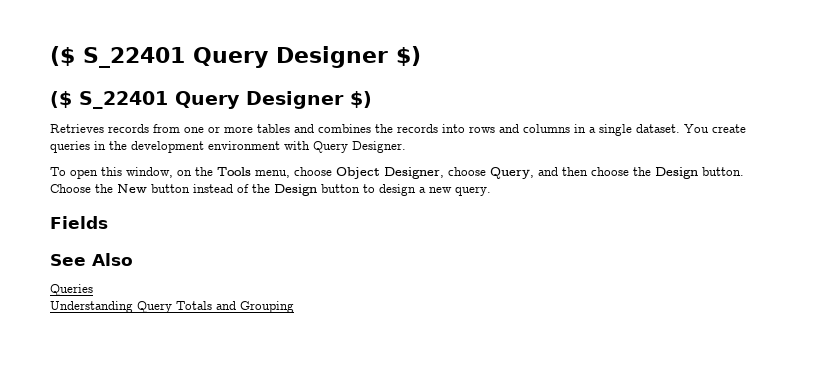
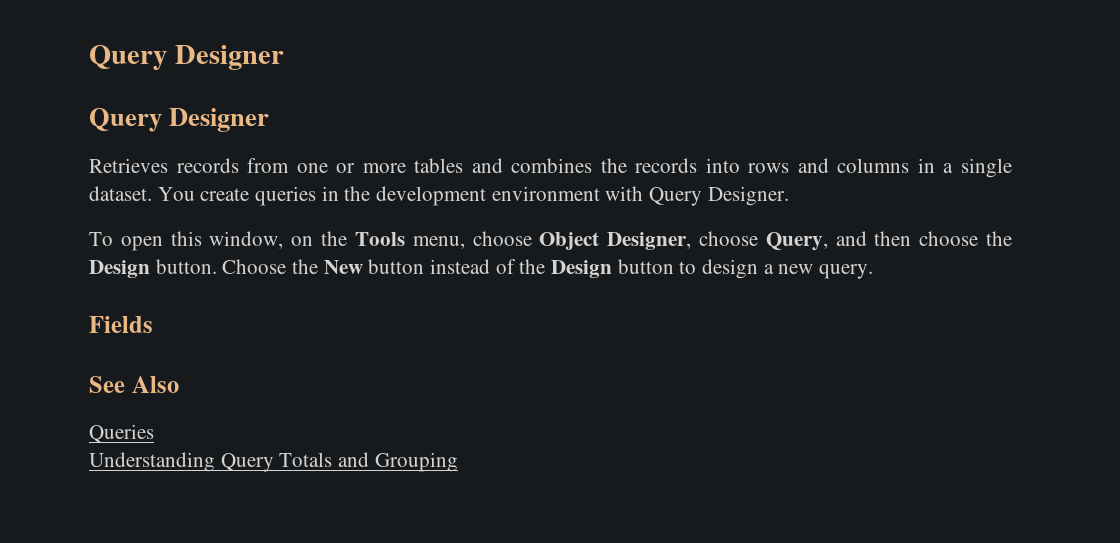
[50,46,421,68] [50,91,372,109] ($ S_22401 Query Designer $) // ($ S_22401 Query Designer $) -> [89,45,284,70] [89,108,270,132] Query Designer // Query Designer

